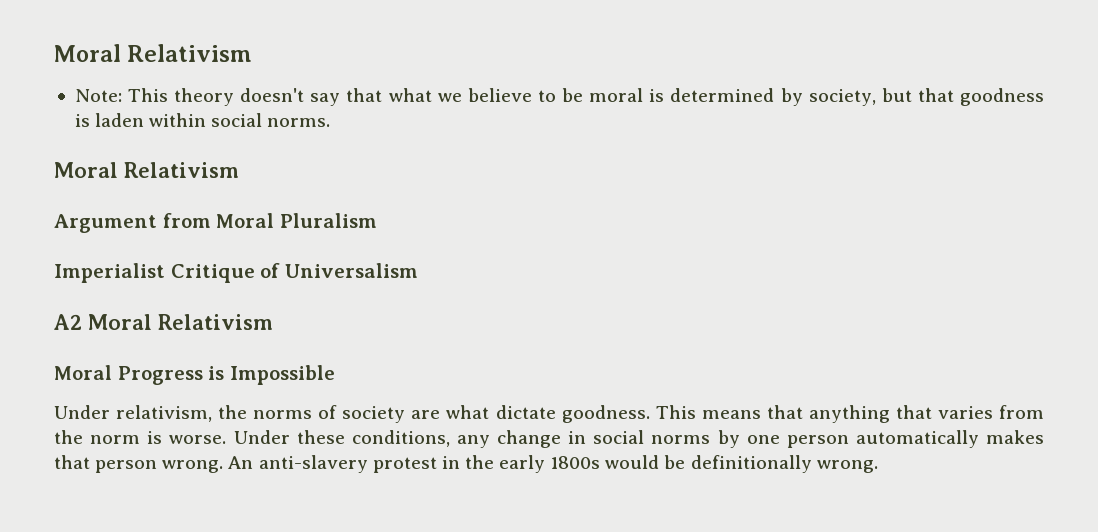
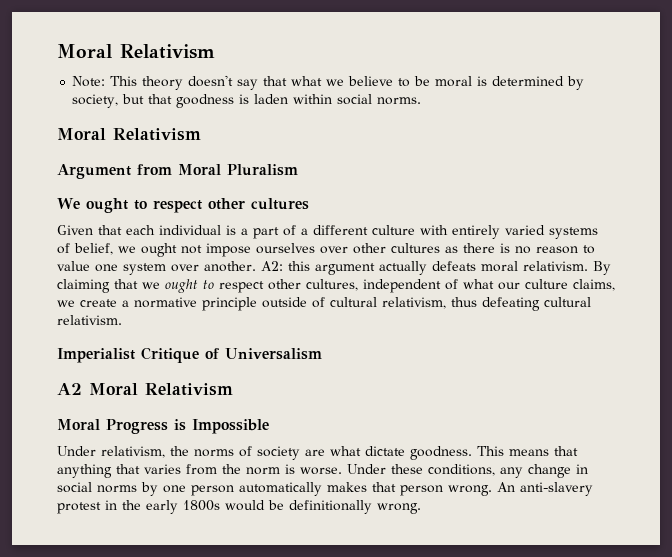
(377, 220) none -> [57,198,309,213] [57,225,598,239] [57,243,595,257] [57,261,611,275] [57,279,615,293] [57,297,591,311] [57,315,122,325] // We ought to respect other cultures // Given that each individual is a part of a different culture with entirely varied systems of belief, we ought not impose ourselves over other cultures as there is no reason to value one system over another. A2: this argument actually defeats moral relativism. By claiming that we ought to respect other cultures, independent of what our culture claims, we create a normative principle outside of cultural relativism, thus defeating cultural relativism.

